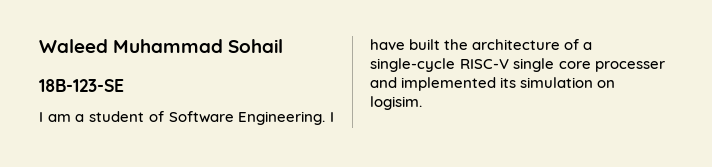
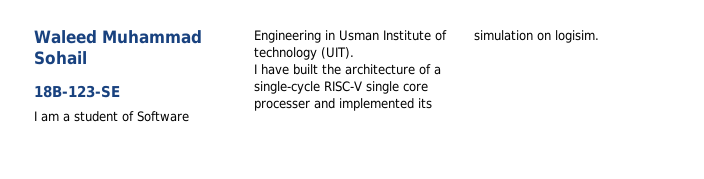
[238,111,326,125] Engineering. -> [254,30,447,43] [254,47,354,60] Engineering in Usman Institute of technology (UIT). //

